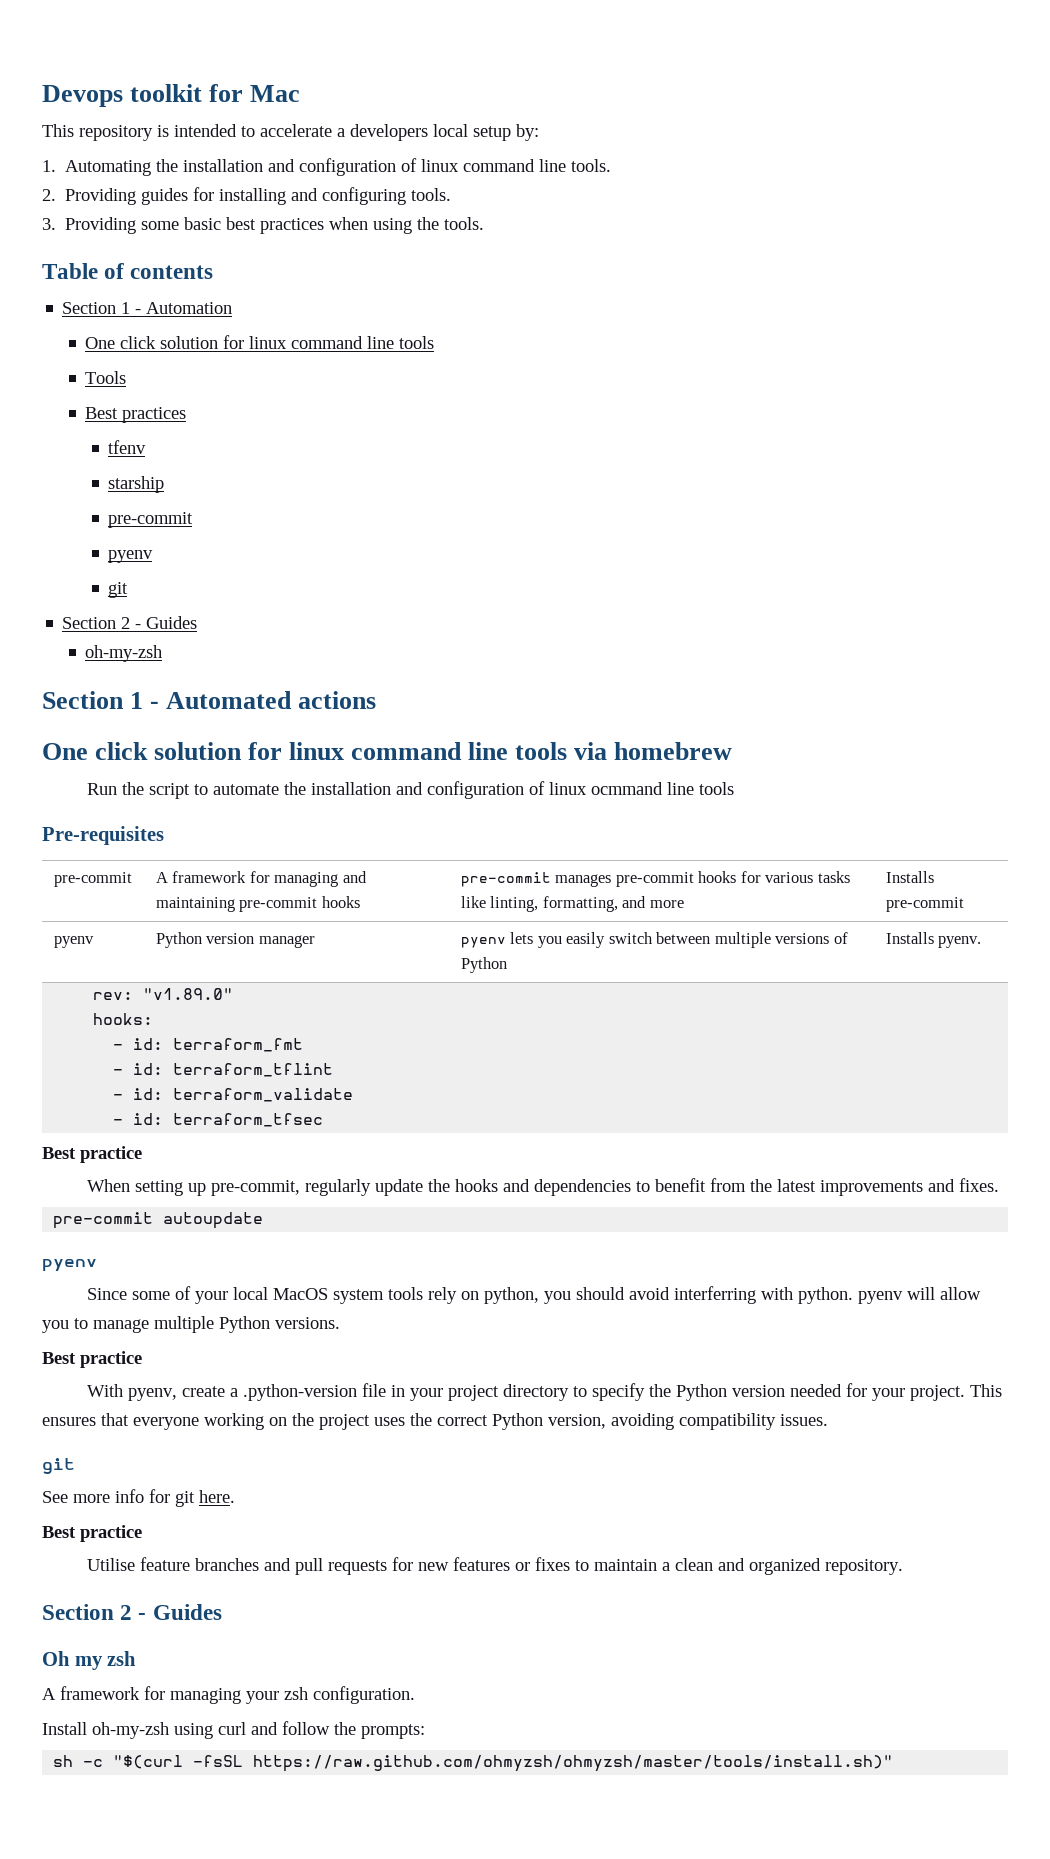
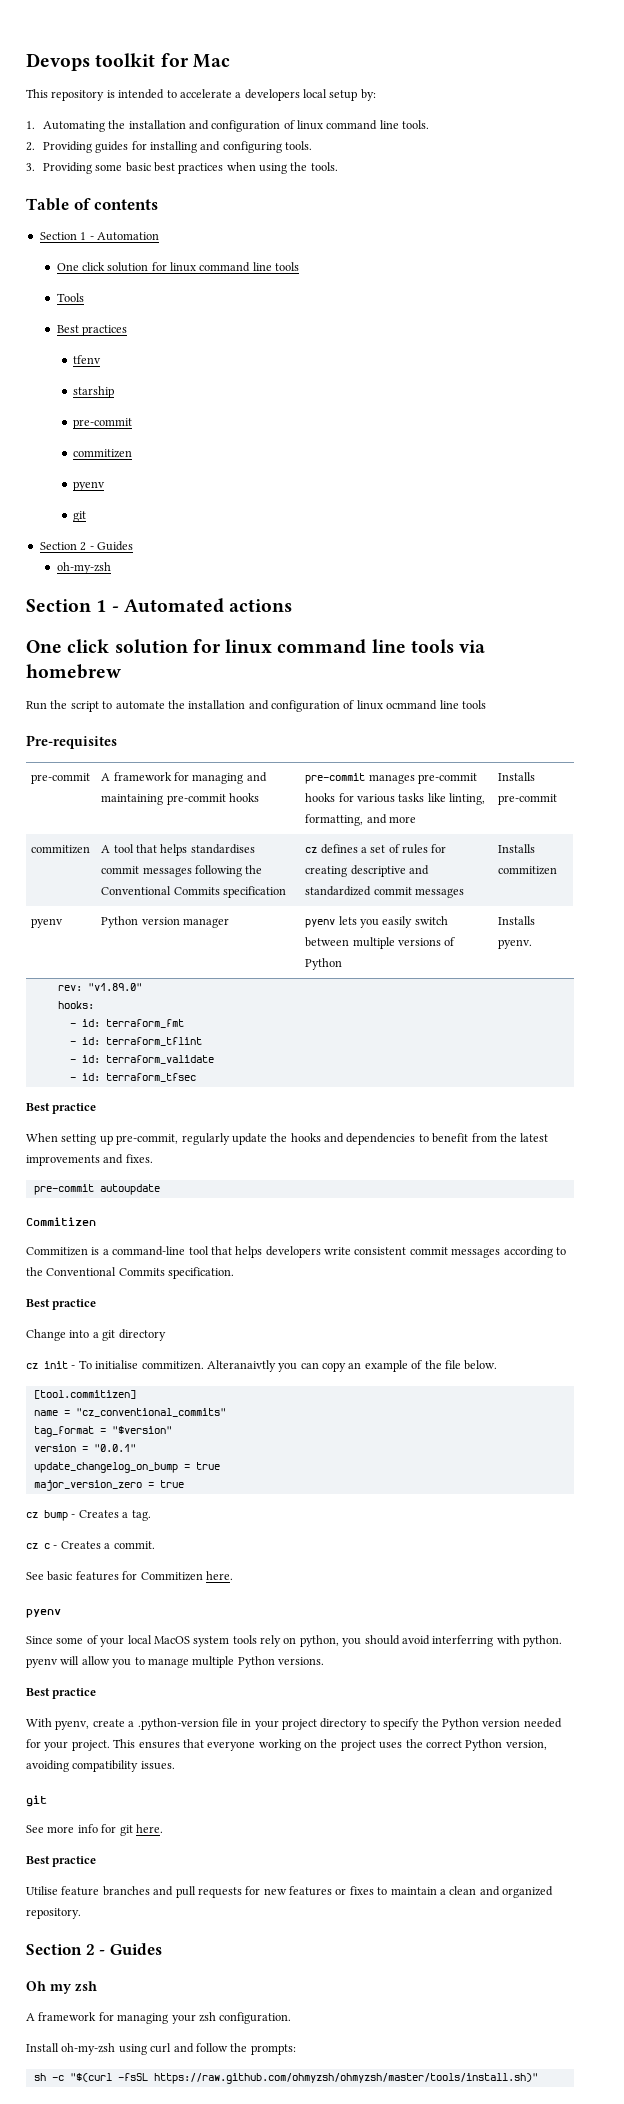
(194, 520) none -> [73,449,133,458] // commitizen
(964, 904) none -> [31,845,91,854] [101,844,255,856] [101,865,263,877] [101,886,286,898] [305,844,447,854] [305,865,429,877] [305,886,464,898] [498,844,536,853] [498,866,558,875] // commitizen | A tool that helps standardises commit messages following the Conventional Commits specification | cz defines a set of rules for creating descriptive and standardized commit messages | Installs commitizen
(264, 1220) none -> [26,1217,96,1226] [26,1246,566,1258] [26,1267,235,1279] [26,1299,97,1310] [26,1329,166,1341] [26,1360,498,1372] [33,1390,136,1399] [33,1408,226,1417] [33,1426,172,1437] [33,1444,136,1452] [33,1462,220,1473] [33,1480,184,1491] [26,1510,151,1521] [26,1541,155,1549] [26,1571,233,1581] // Commitizen // Commitizen is a command-line tool that helps developers write consistent commit messages according to the Conventional Commits specification. // Best practice // Change into a git directory // cz init - To initialise commitizen. Alteranaivtly you can copy an example of the file below. // [tool.commitizen] // name = "cz_conventional_commits" // tag_format = "$version" // version = "0.0.1" // update_changelog_on_bump = true // major_version_zero = true // cz bump - Creates a tag. // cz c - Creates a commit. // See basic features for Commitizen here.

